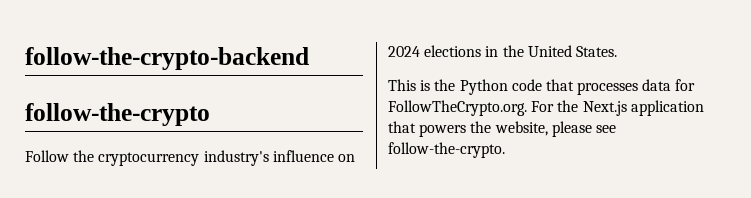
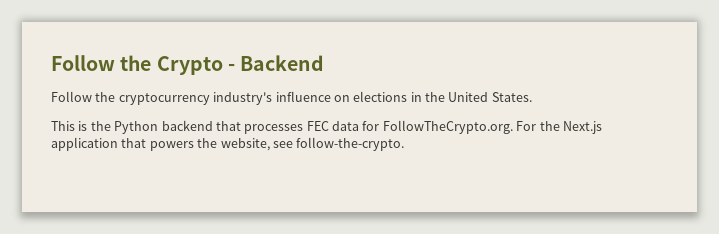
[25,47,309,70] [25,103,210,126] follow-the-crypto-backend // follow-the-crypto -> [51,55,325,75] Follow the Crypto - Backend
[388,46,420,57] 2024 -> (350, 98) none
[511,79,542,91] code -> [161,120,213,131] backend
(639, 88) none -> [306,121,329,131] FEC
[551,121,592,137] please -> (270, 144) none

